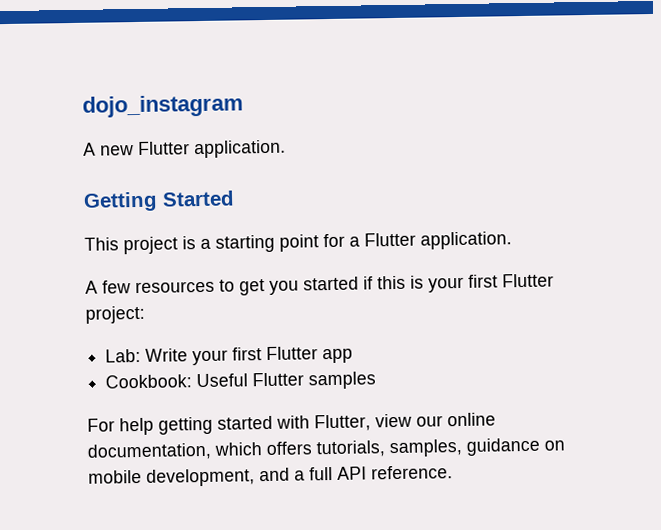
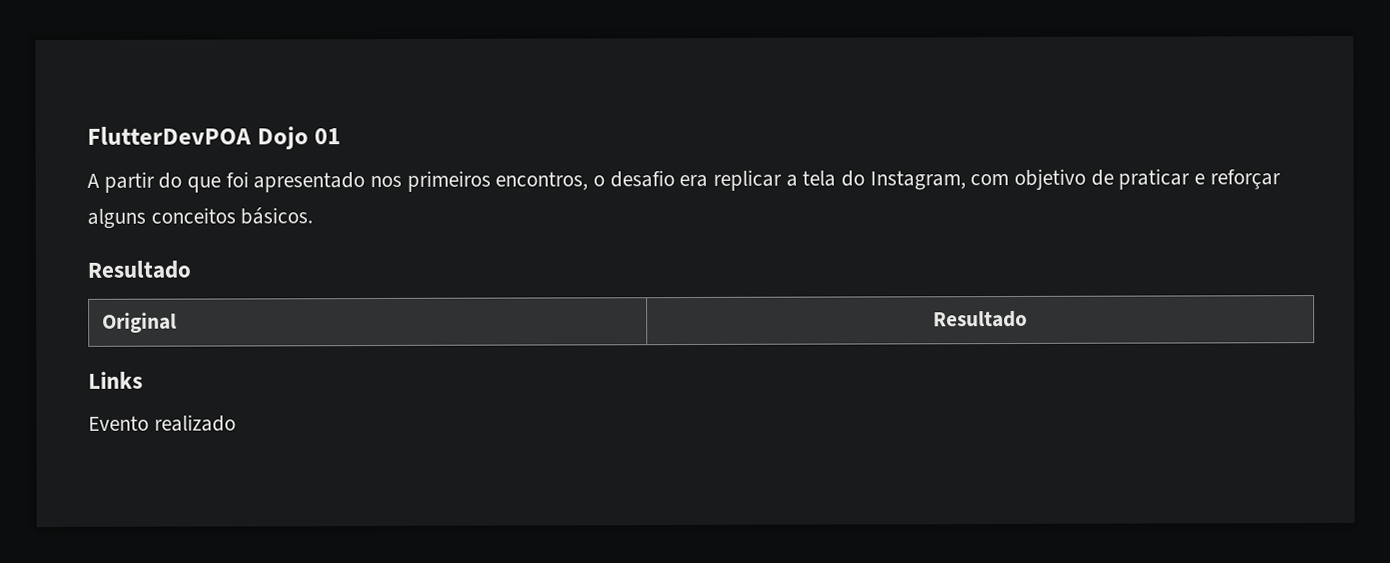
[82,94,244,118] [83,139,286,159] [83,190,235,212] [84,231,512,255] [85,273,554,296] [85,305,145,324] [105,346,354,366] [105,371,377,390] [87,412,496,436] [87,437,565,461] [88,465,453,487] dojo_instagram // A new Flutter application. // Getting Started // This project is a starting point for a Flutter application. // A few resources to get you started if this is your first Flutter project: // Lab: Write your first Flutter app // Cookbook: Useful Flutter samples // For help getting started with Flutter, view our online documentation, which offers tutorials, samples, guidance on mobile development, and a full API reference. -> [87,126,342,150] [87,168,1281,193] [87,207,314,229] [87,260,191,279] [102,312,178,333] [933,310,1028,328] [88,371,143,389] [88,414,236,432] FlutterDevPOA Dojo 01 // A partir do que foi apresentado nos primeiros encontros, o desafio era replicar a tela do Instagram, com objetivo de praticar e reforçar alguns conceitos básicos. // Resultado // Original | Resultado // Links // Evento realizado

